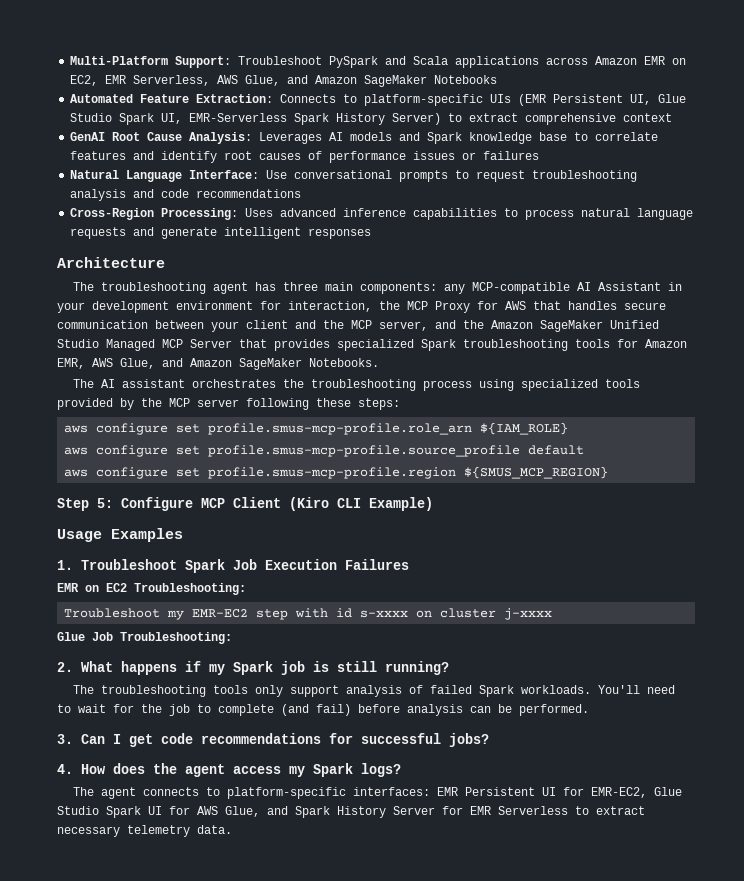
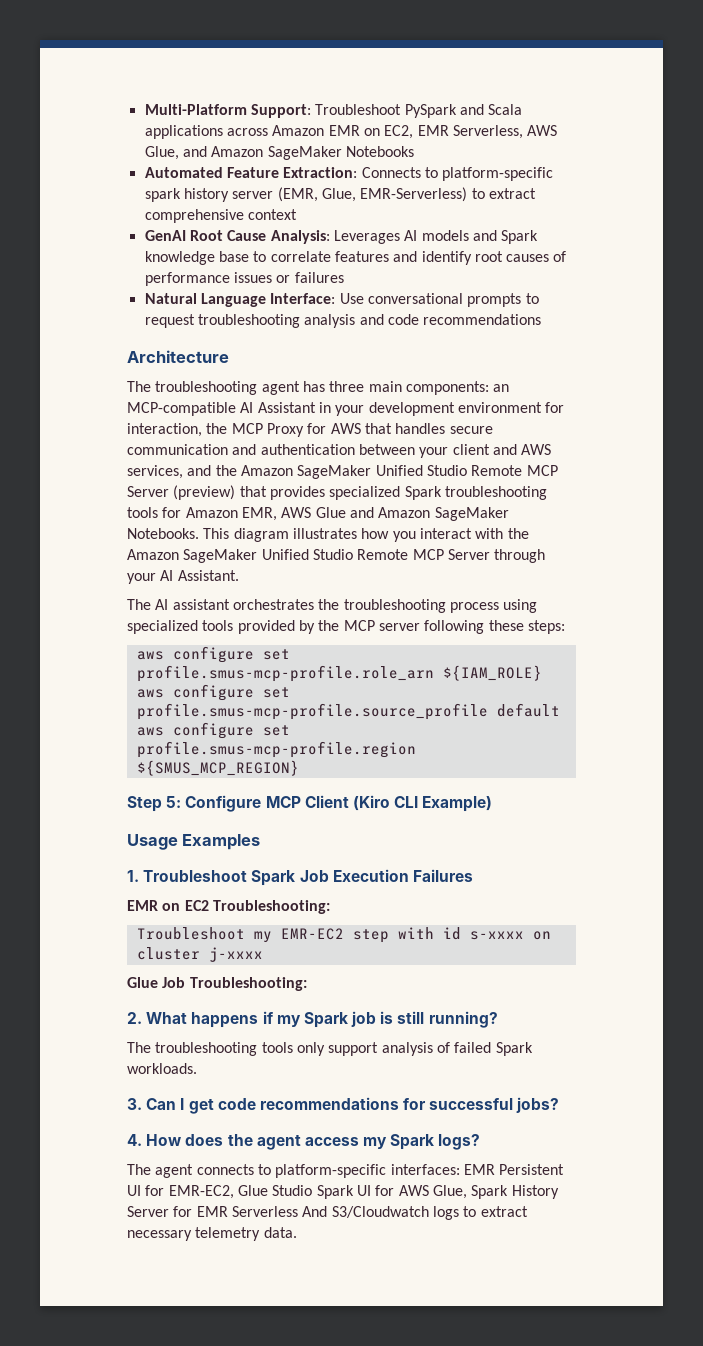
[490,94,687,106] [70,113,442,125] UIs (EMR Persistent UI, Glue Studio Spark UI, EMR-Serverless Spark History Server) -> [144,187,468,202] spark history server (EMR, Glue, EMR-Serverless)
[70,208,694,220] [70,227,372,239] // Cross-Region Processing: Uses advanced inference capabilities to process natural language requests and generate intelligent responses -> (542, 319) none
[444,284,466,294] any -> [493,384,510,392] an
(148, 324) none -> [232,444,355,455] and authentication
[323,320,428,331] the MCP server, -> [521,444,552,455] [127,465,183,479] AWS services,
[106,339,232,351] Managed MCP Server -> [471,465,558,476] [127,485,236,500] Remote MCP Server (preview)
[120,358,155,369] Glue, -> [315,507,346,518] Glue
(379, 362) none -> [203,528,529,542] [127,549,546,563] [127,570,239,584] This diagram illustrates how you interact with the Amazon SageMaker Unified Studio Remote MCP Server through your AI Assistant.
[598,685,676,694] [57,704,589,716] You'll need to wait for the job to complete (and fail) before analysis can be performed. -> (197, 1068) none
[267,806,288,815] and -> (467, 1192) none
(568, 810) none -> [302,1206,459,1220] And S3/Cloudwatch logs

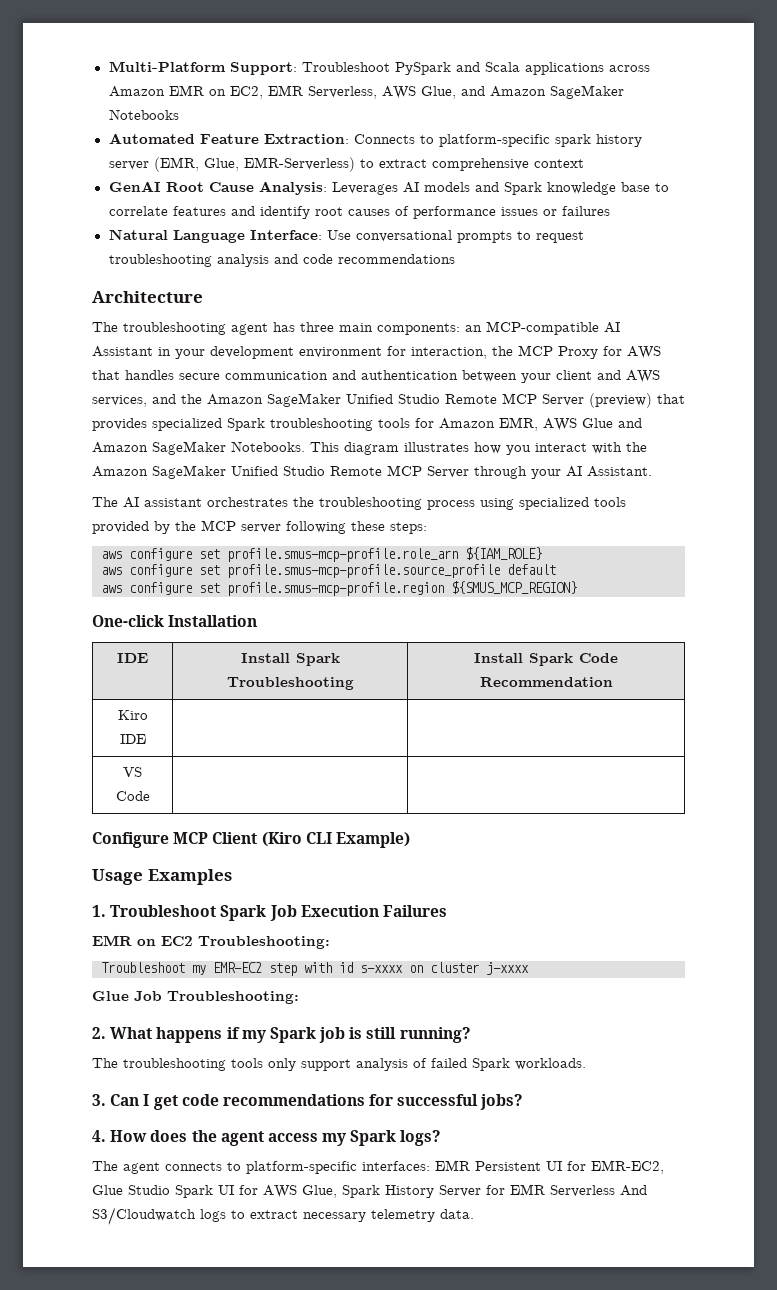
[127,796,182,812] Step 5: -> [92,615,258,627] [117,653,148,663] [240,653,340,666] [226,677,354,690] [474,653,618,666] [479,677,613,687] [117,710,148,720] [119,734,146,744] [123,767,142,777] [115,791,150,801] One-click Installation // IDE | Install Spark Troubleshooting | Install Spark Code Recommendation // Kiro IDE | | // VS Code | | //

